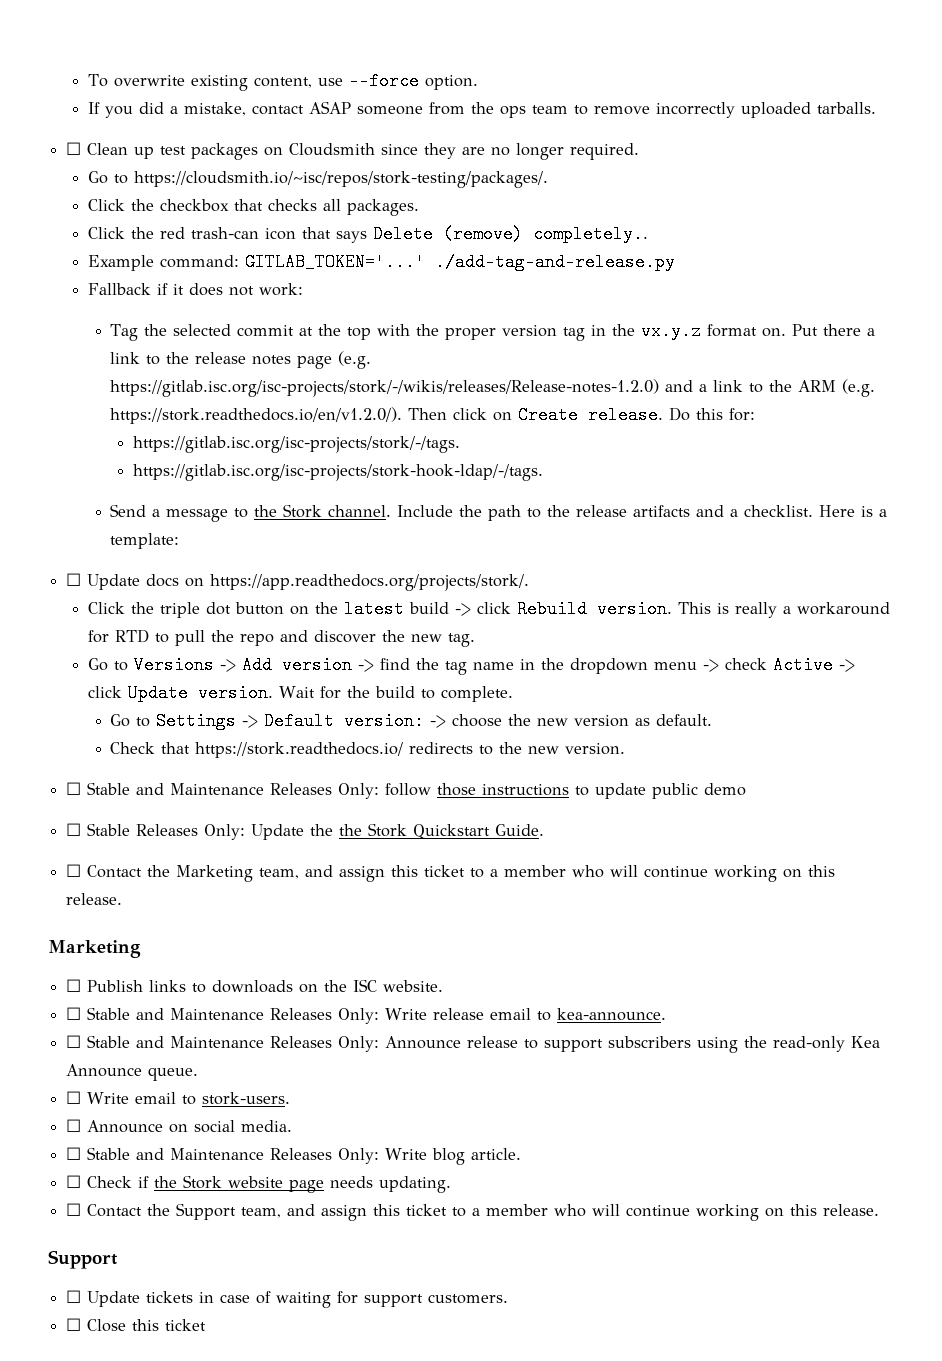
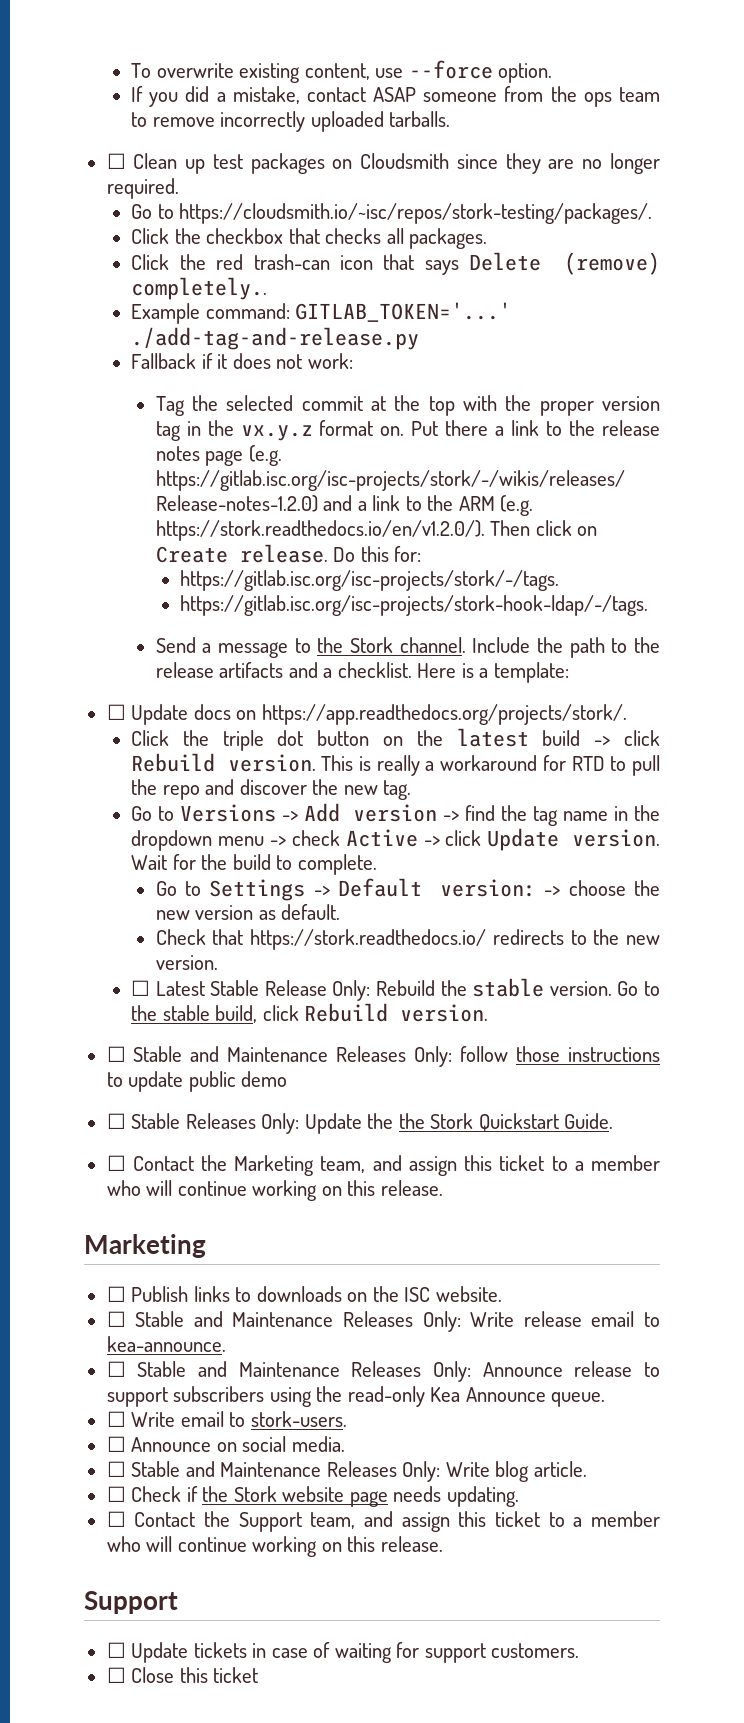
(626, 749) none -> [131,978,660,1001] [131,1003,489,1023] // ☐ Latest Stable Release Only: Rebuild the stable version. Go to the stable build, click Rebuild version.

